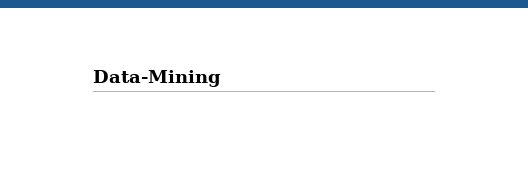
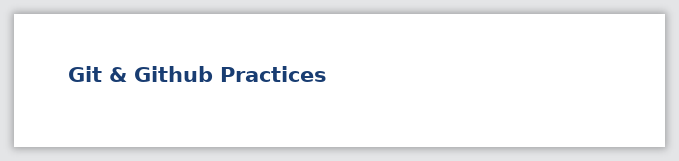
[93,70,221,87] Data-Mining -> [68,66,327,82] Git & Github Practices

